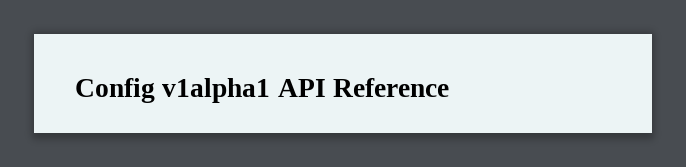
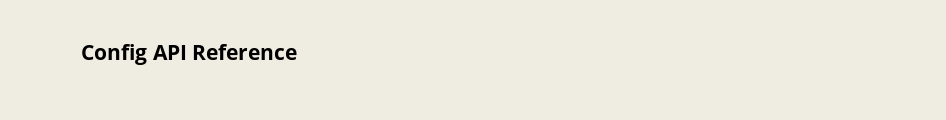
[162,78,271,103] v1alpha1 -> (147, 54) none

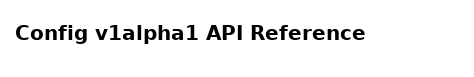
(147, 54) none -> [95,25,199,44] v1alpha1

